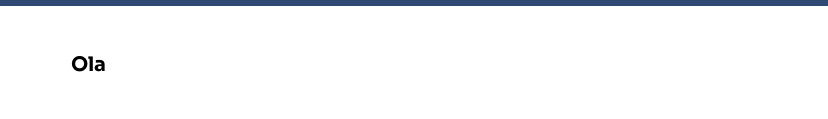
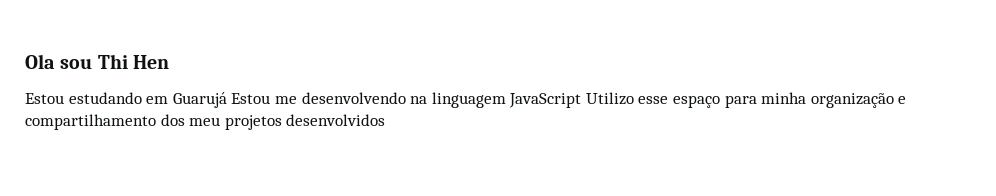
(106, 63) none -> [60,54,169,69] [25,92,907,108] [25,114,386,130] sou Thi Hen // Estou estudando em Guarujá Estou me desenvolvendo na linguagem JavaScript Utilizo esse espaço para minha organização e compartilhamento dos meu projetos desenvolvidos

